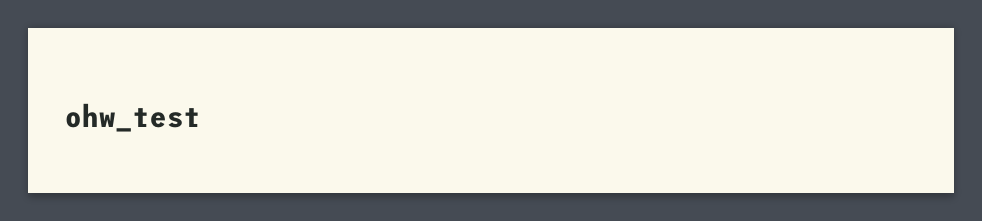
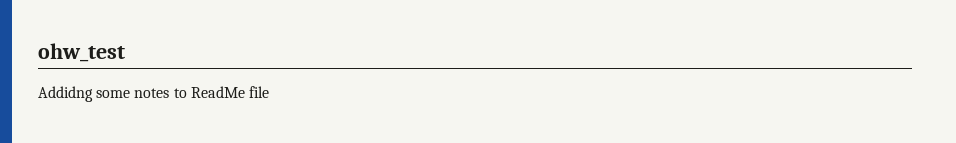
(201, 117) none -> [38,86,269,102] // Addidng some notes to ReadMe file

